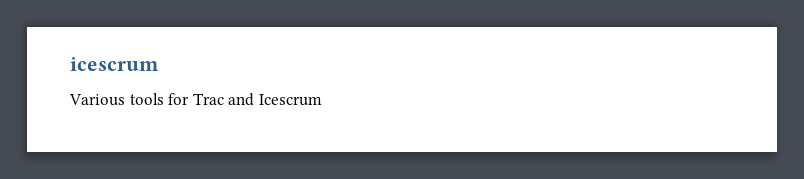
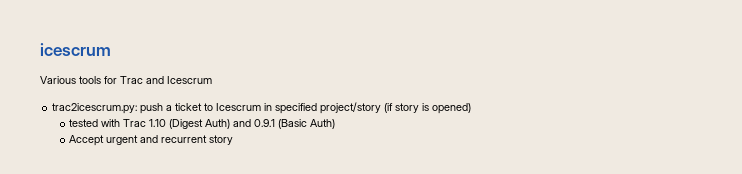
(322, 100) none -> [52,102,472,114] [69,119,336,129] [69,135,234,146] // trac2icescrum.py: push a ticket to Icescrum in specified project/story (if story is opened) // tested with Trac 1.10 (Digest Auth) and 0.9.1 (Basic Auth) // Accept urgent and recurrent story

